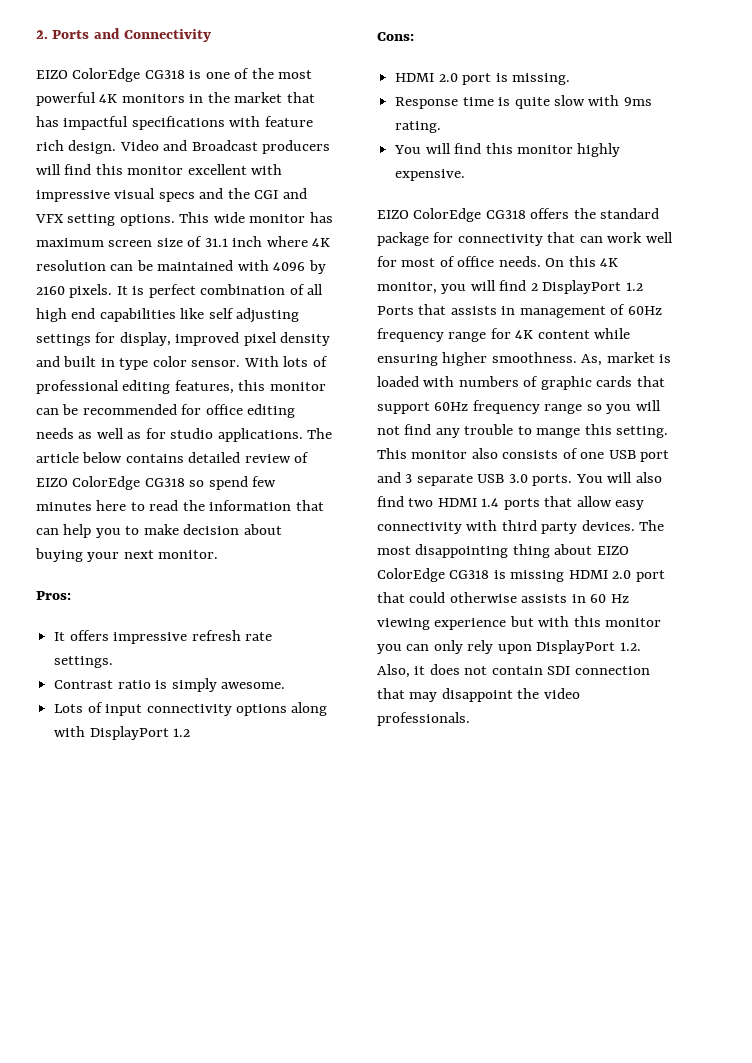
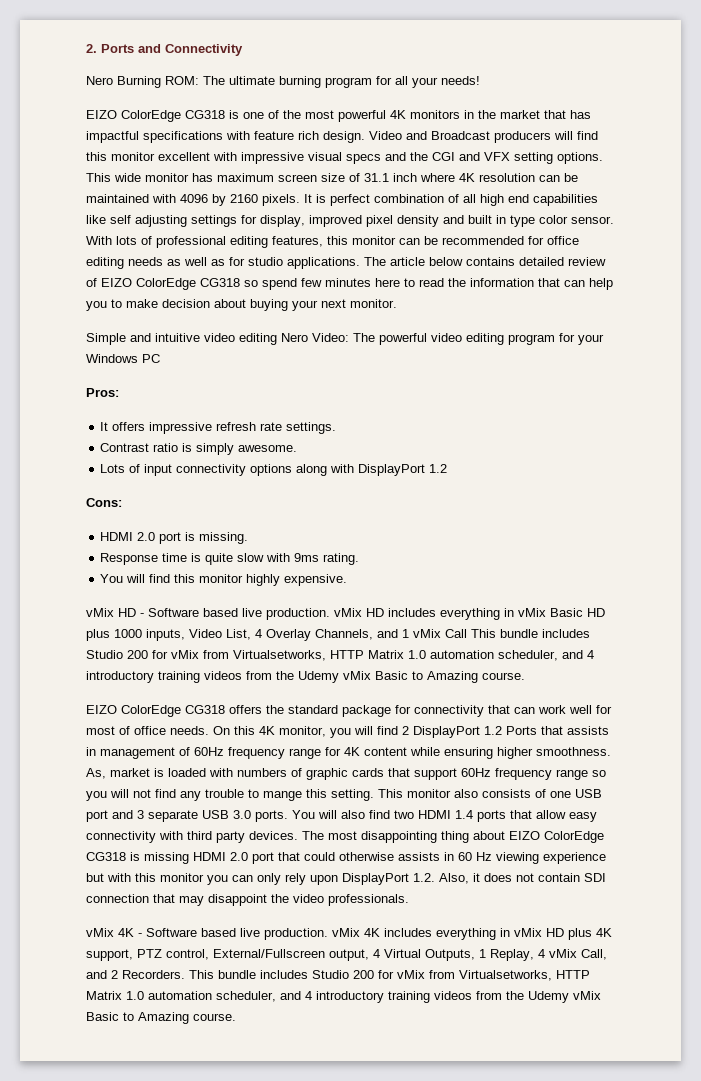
(212, 35) none -> [86,76,480,88] // Nero Burning ROM: The ultimate burning program for all your needs!
(219, 554) none -> [86,333,604,345] [86,354,160,363] // Simple and intuitive video editing Nero Video: The powerful video editing program for your Windows PC
(466, 175) none -> [86,608,605,620] [86,629,590,641] [86,650,594,661] [86,671,525,683] // vMix HD - Software based live production. vMix HD includes everything in vMix Basic HD plus 1000 inputs, Video List, 4 Overlay Channels, and 1 vMix Call This bundle includes Studio 200 for vMix from Virtualsetworks, HTTP Matrix 1.0 automation scheduler, and 4 introductory training videos from the Udemy vMix Basic to Amazing course.
(470, 719) none -> [86,928,612,940] [86,949,607,961] [86,970,590,981] [86,991,601,1003] [86,1012,236,1024] // vMix 4K - Software based live production. vMix 4K includes everything in vMix HD plus 4K support, PTZ control, External/Fullscreen output, 4 Virtual Outputs, 1 Replay, 4 vMix Call, and 2 Recorders. This bundle includes Studio 200 for vMix from Virtualsetworks, HTTP Matrix 1.0 automation scheduler, and 4 introductory training videos from the Udemy vMix Basic to Amazing course.

